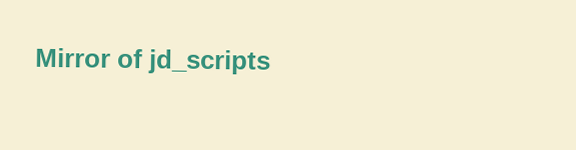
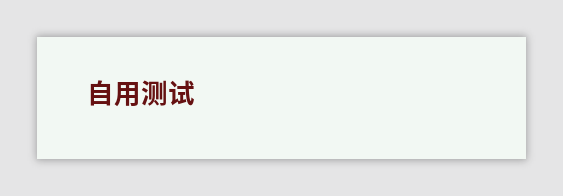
[35,47,272,75] Mirror of jd_scripts -> [87,80,195,107] 自用测试

